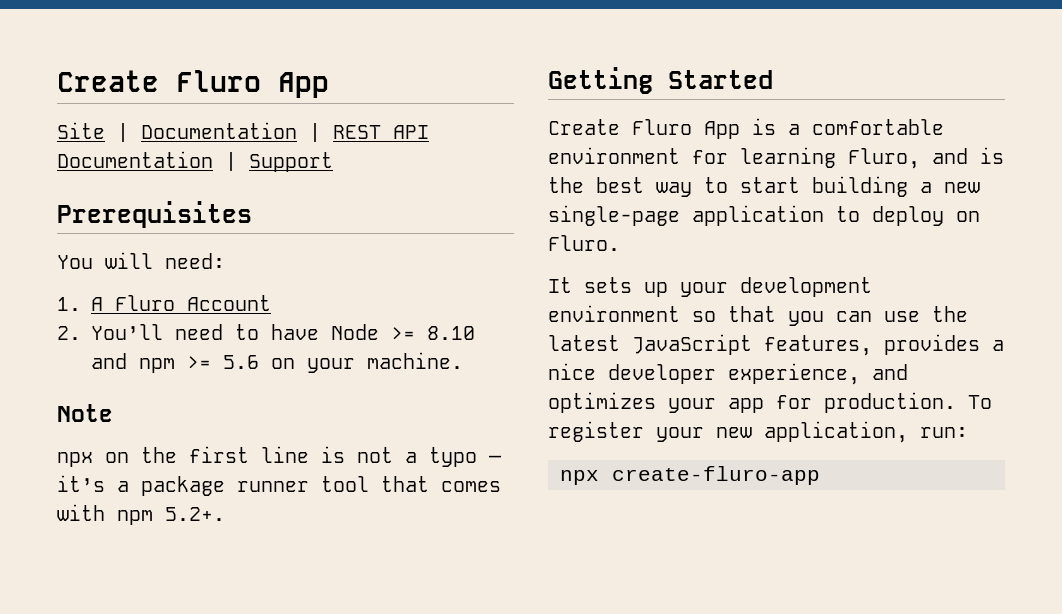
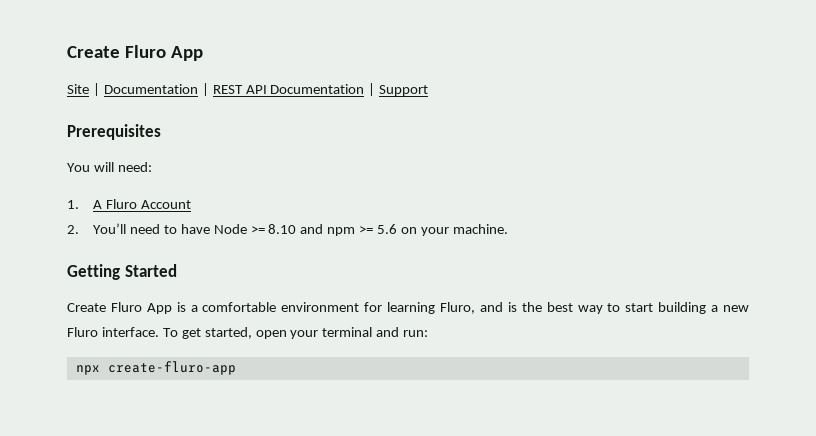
[57,404,113,422] [57,446,501,467] [57,475,501,496] [57,504,225,525] // Note // npx on the first line is not a typo — it’s a package runner tool that comes with npm 5.2+. -> (508, 229) none
[548,205,980,226] [548,235,620,251] [548,277,872,297] [548,305,968,326] [548,334,1004,356] [548,363,908,385] [548,392,992,413] [548,421,908,443] single-page application to deploy on Fluro. // It sets up your development environment so that you can use the latest JavaScript features, provides a nice developer experience, and optimizes your app for production. To register your new application, -> [67,327,400,339] Fluro interface. To get started, open your terminal and

